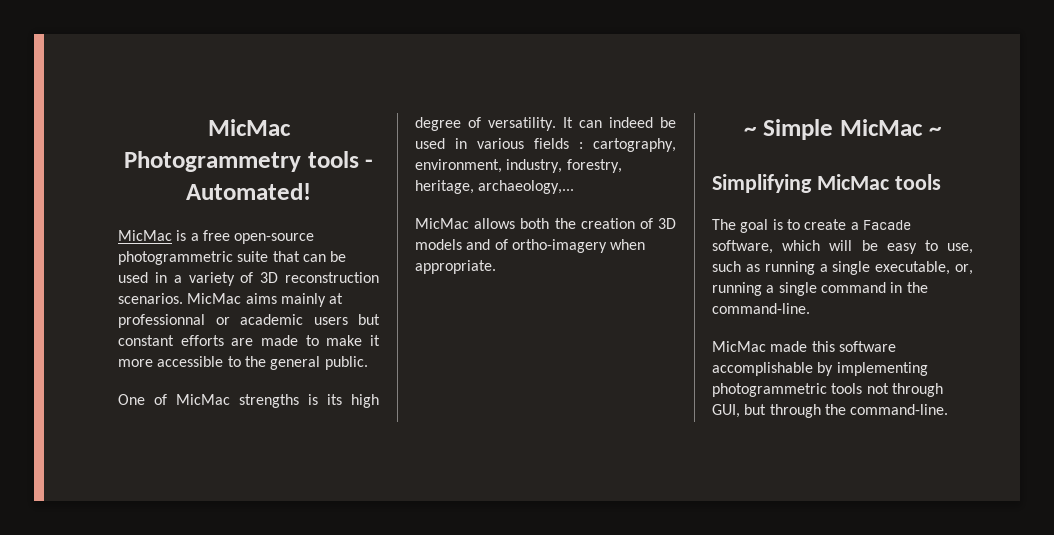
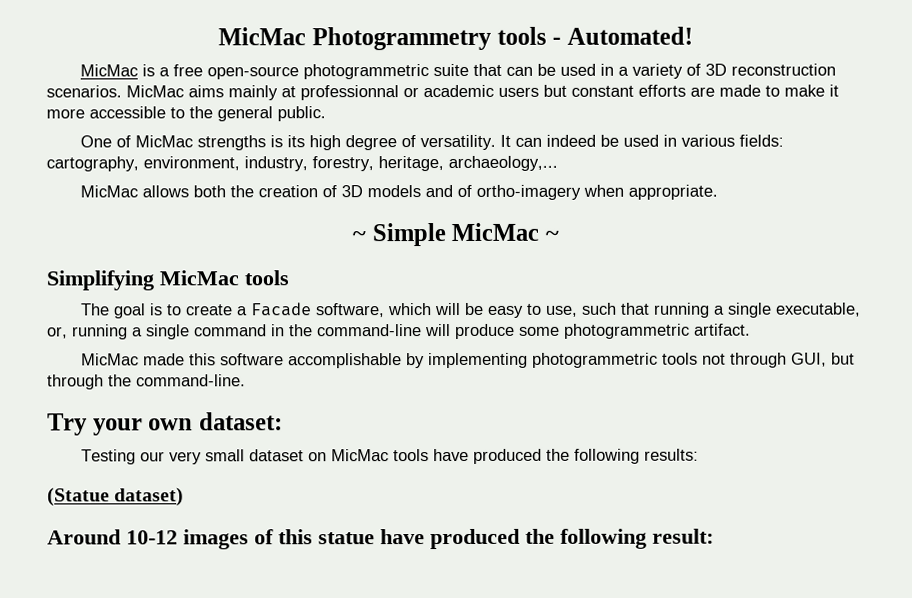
[534,138,583,149] fields : -> [738,134,784,147] fields:
[745,264,760,272] as -> [620,302,650,315] that
[712,303,810,314] command-line. -> [317,323,751,340] command-line will produce some photogrammetric artifact.
(949, 409) none -> [47,412,283,436] [80,448,699,465] [47,487,185,507] [47,528,714,550] // Try your own dataset: // Testing our very small dataset on MicMac tools have produced the following results: // (Statue dataset) // Around 10-12 images of this statue have produced the following result:

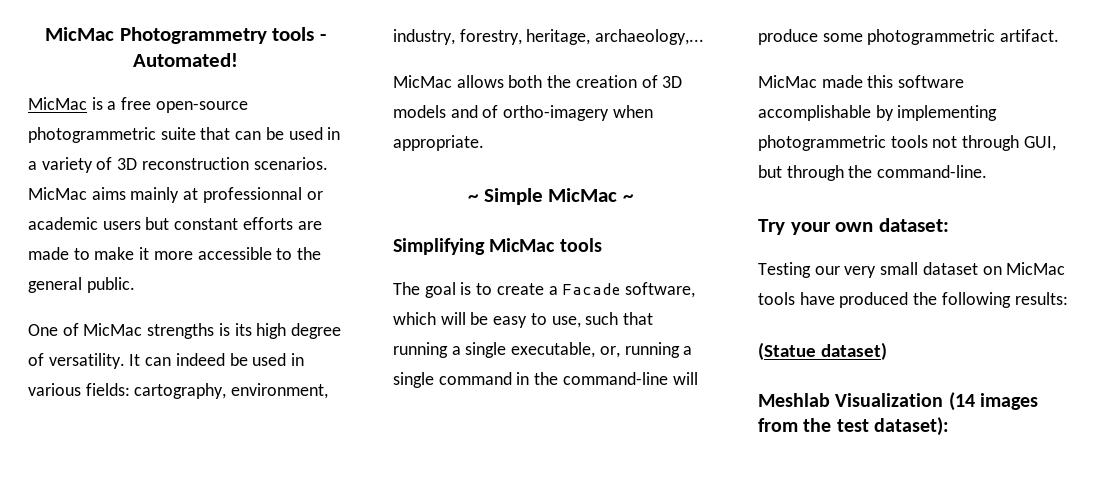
[47,528,714,550] Around 10-12 images of this statue have produced the following result: -> [758,392,1038,411] [758,417,949,436] Meshlab Visualization (14 images from the test dataset):

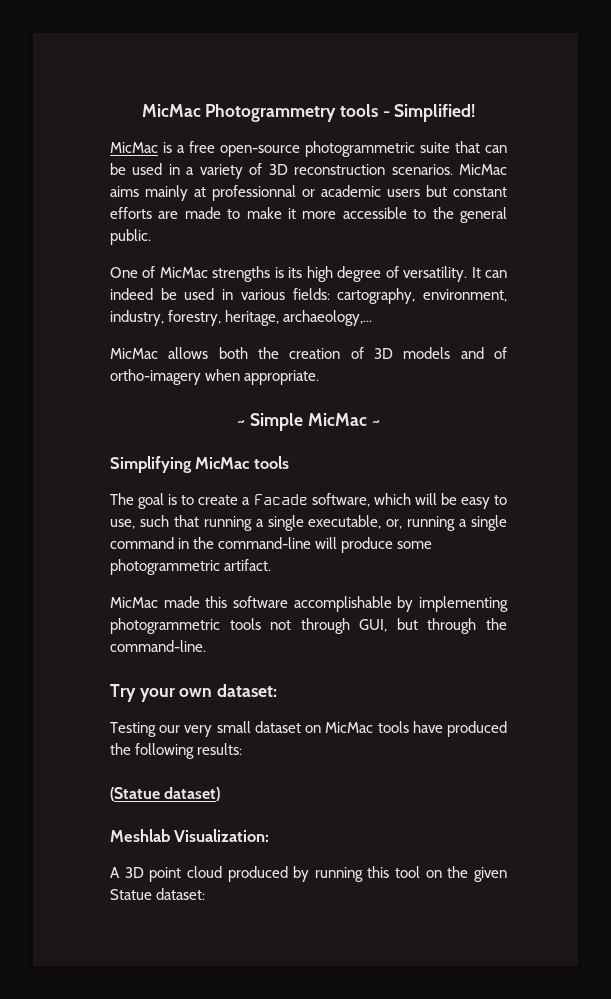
[133,53,238,67] Automated! -> [394,104,476,122] Simplified!
[835,392,1038,411] [758,417,949,436] Visualization (14 images from the test dataset): -> [174,829,270,842] [110,866,507,882] [110,888,206,900] Visualization: // A 3D point cloud produced by running this tool on the given Statue dataset:

